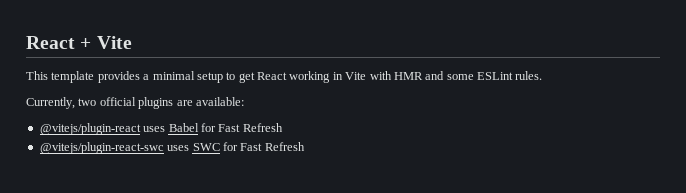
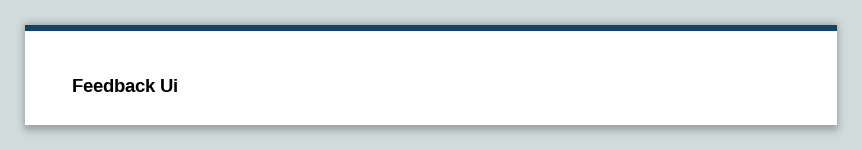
[26,36,132,49] [26,71,543,83] [26,97,244,109] [39,123,283,135] [39,142,305,154] React + Vite // This template provides a minimal setup to get React working in Vite with HMR and some ESLint rules. // Currently, two official plugins are available: // @vitejs/plugin-react uses Babel for Fast Refresh // @vitejs/plugin-react-swc uses SWC for Fast Refresh -> [72,79,178,92] Feedback Ui

